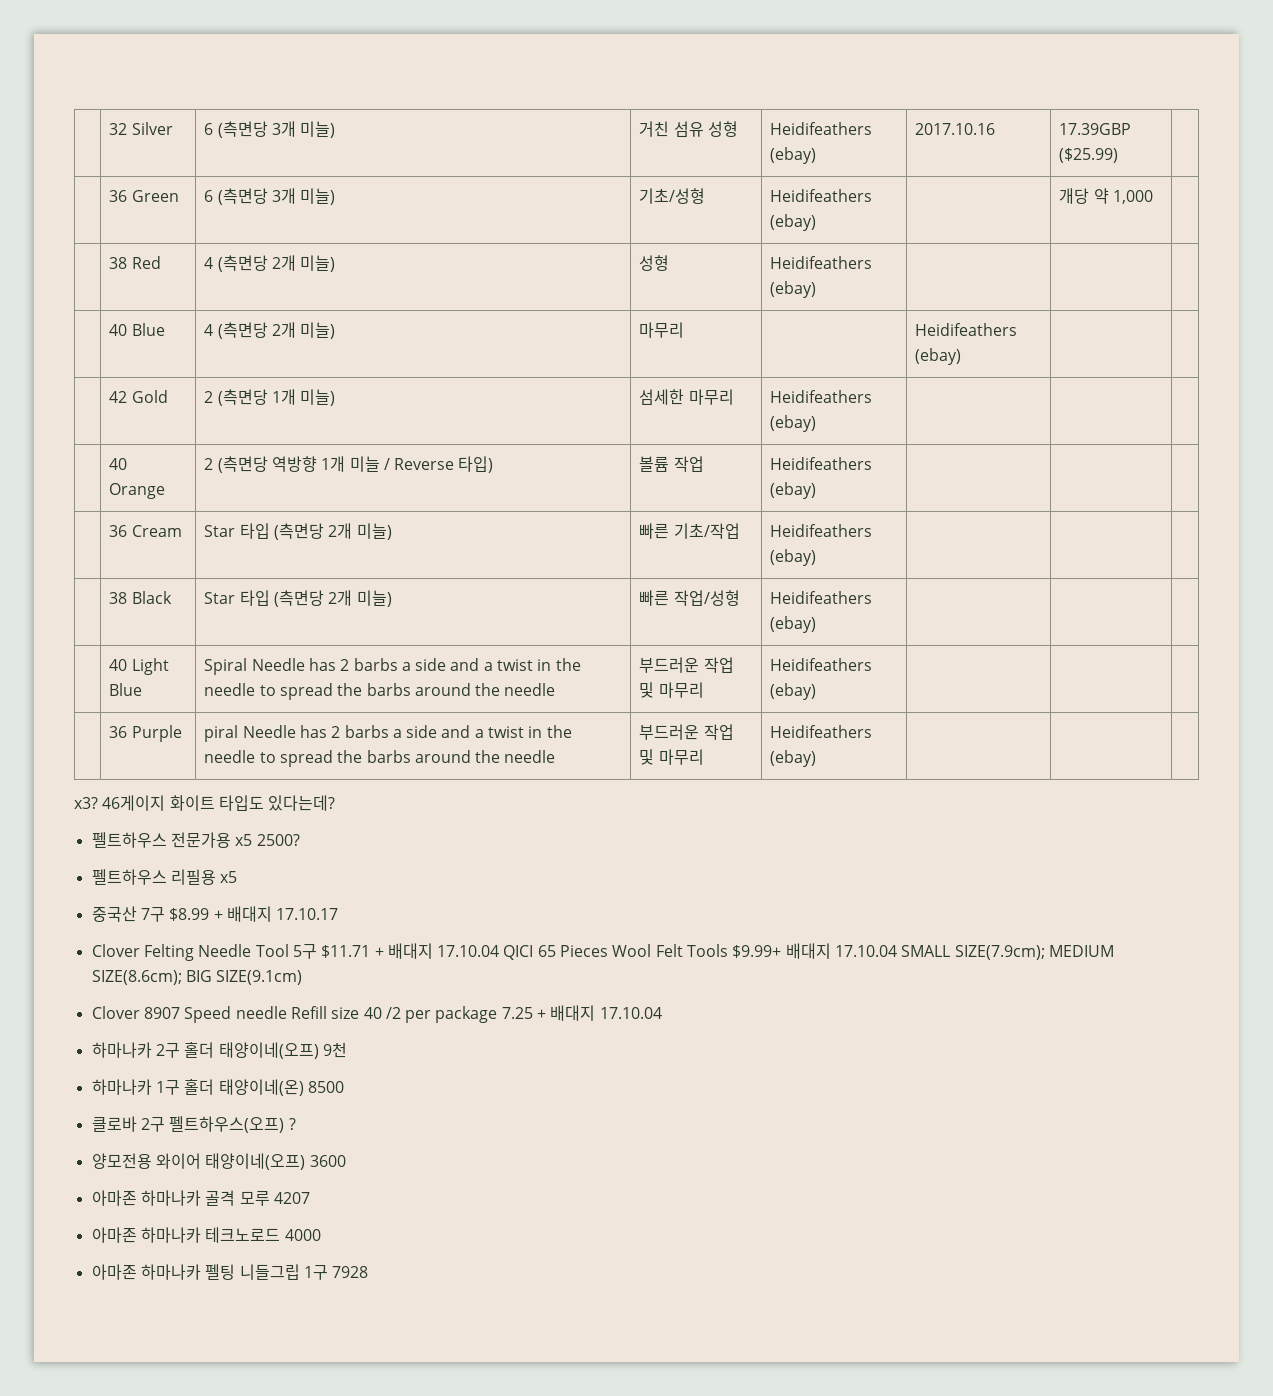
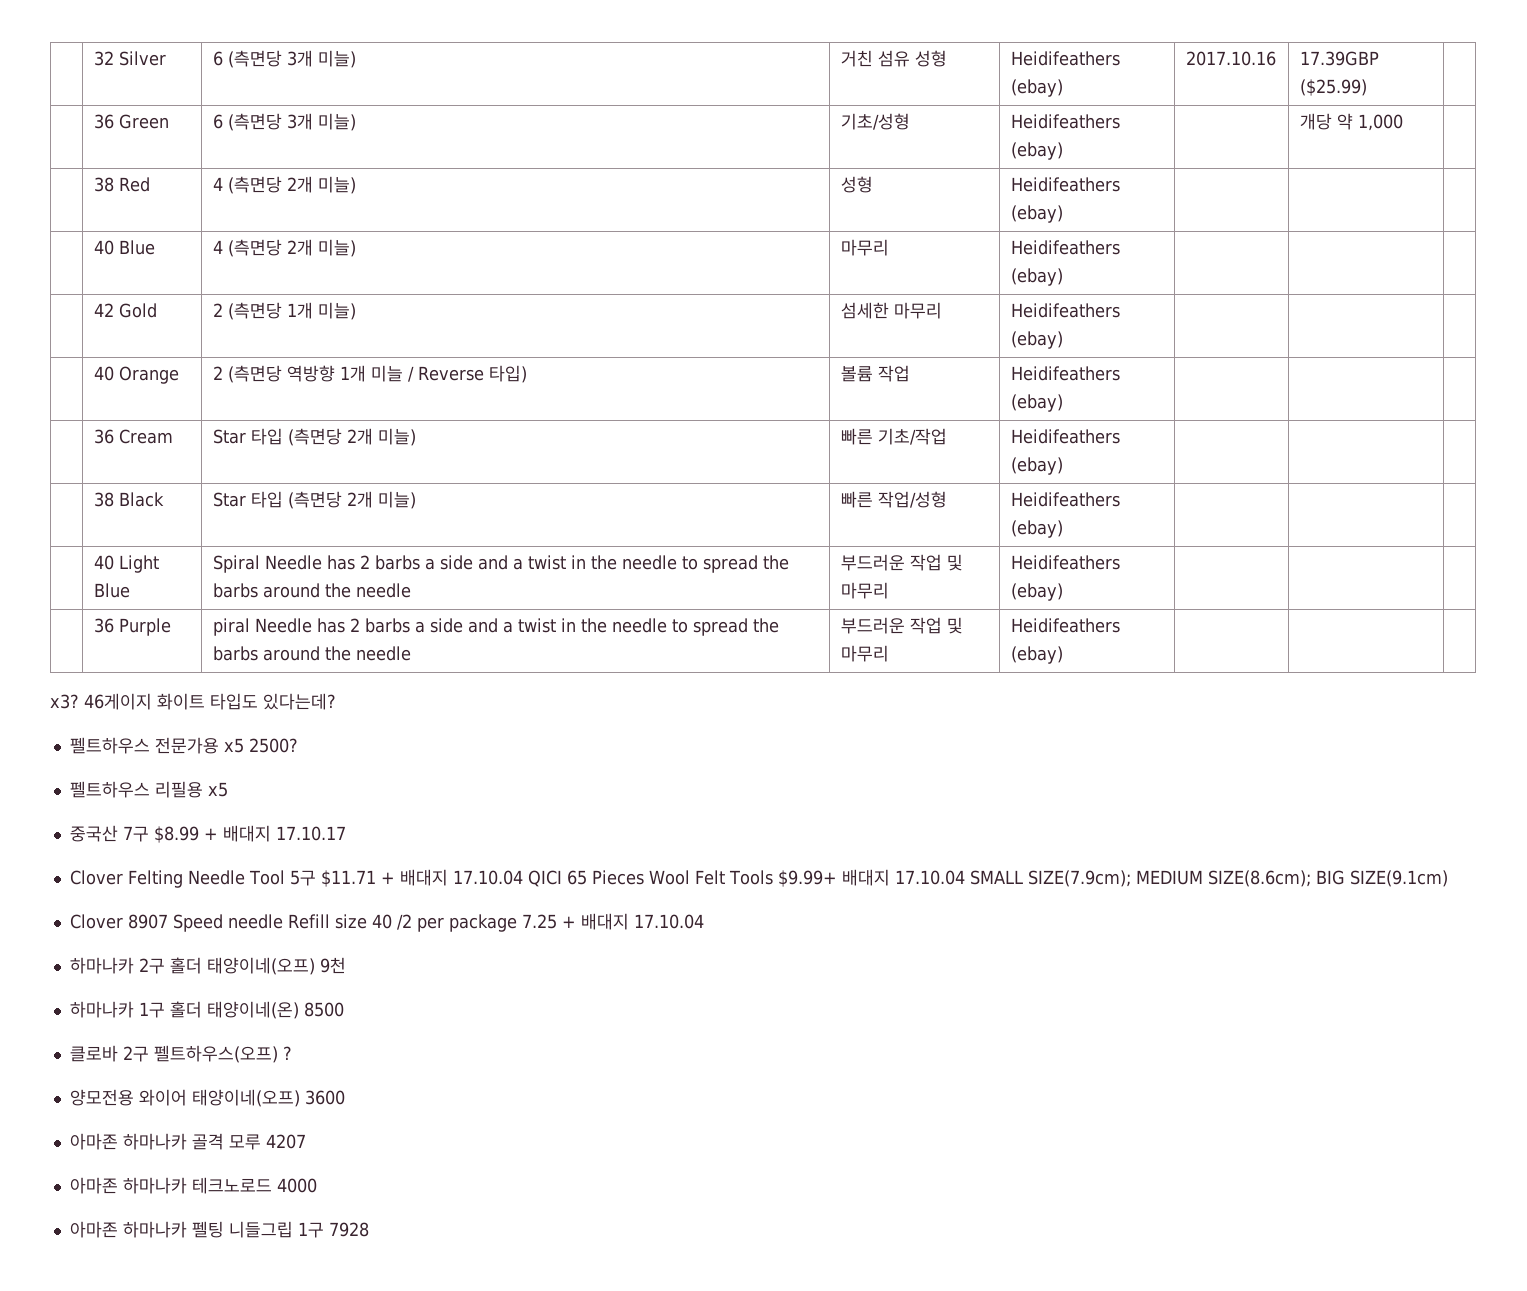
[915,323,1018,336] [915,348,962,365] | Heidifeathers (ebay) | | -> [1010,240,1120,255] [1010,268,1063,286] Heidifeathers (ebay) | | |

